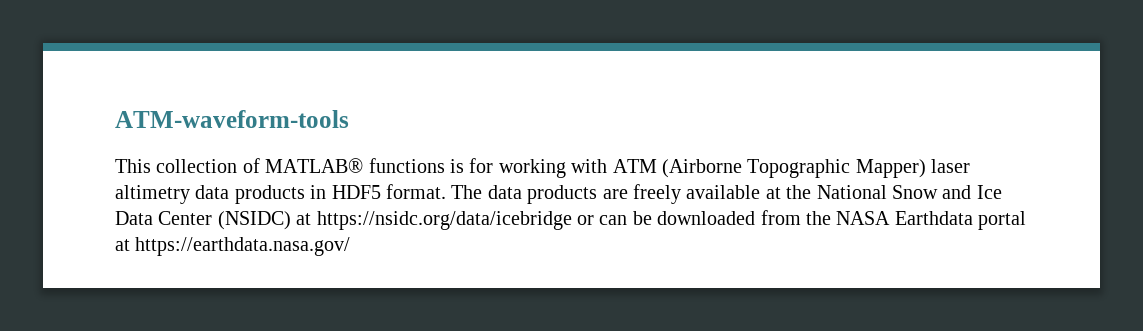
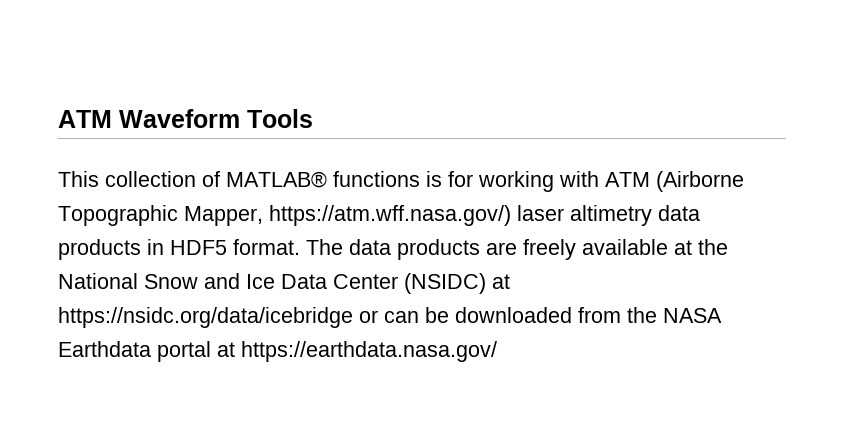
[115,110,349,128] ATM-waveform-tools -> [58,109,313,128] ATM Waveform Tools
[855,159,926,178] Mapper) -> [184,205,511,226] Mapper, https://atm.wff.nasa.gov/)

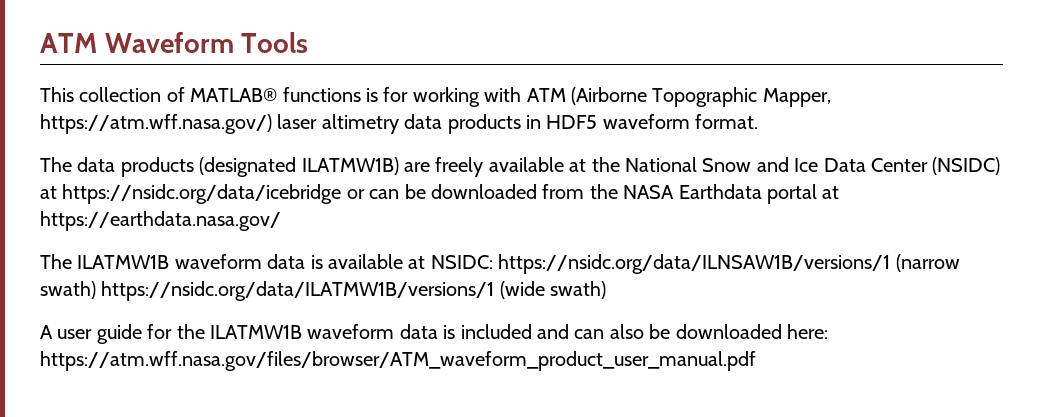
(227, 247) none -> [602,114,690,129] waveform
(300, 247) none -> (759, 121) //
(480, 249) none -> [199,157,399,177] (designated ILATMW1B)
(497, 351) none -> [40,254,960,274] [40,281,607,301] [40,324,828,344] [40,351,756,371] // The ILATMW1B waveform data is available at NSIDC: https://nsidc.org/data/ILNSAW1B/versions/1 (narrow swath) https://nsidc.org/data/ILATMW1B/versions/1 (wide swath) // A user guide for the ILATMW1B waveform data is included and can also be downloaded here: https://atm.wff.nasa.gov/files/browser/ATM_waveform_product_user_manual.pdf

